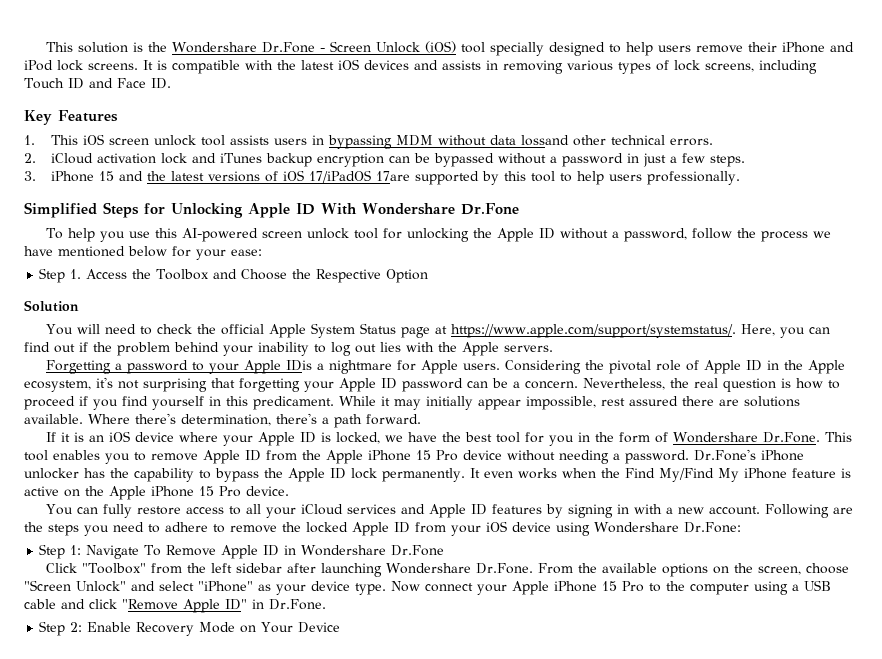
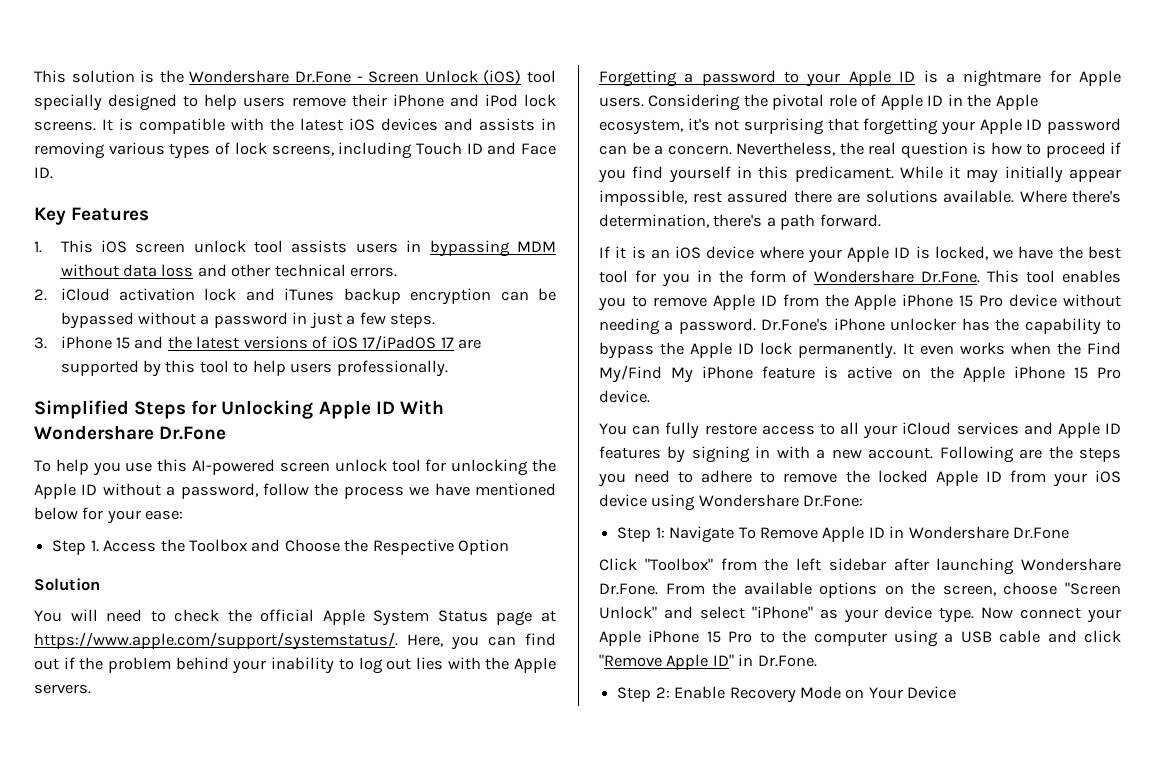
[520,135,569,146] lossand -> [161,264,227,277] loss and
[375,171,410,181] 17are -> [440,337,482,349] 17 are
[286,360,313,371] IDis -> [899,70,938,83] ID is

